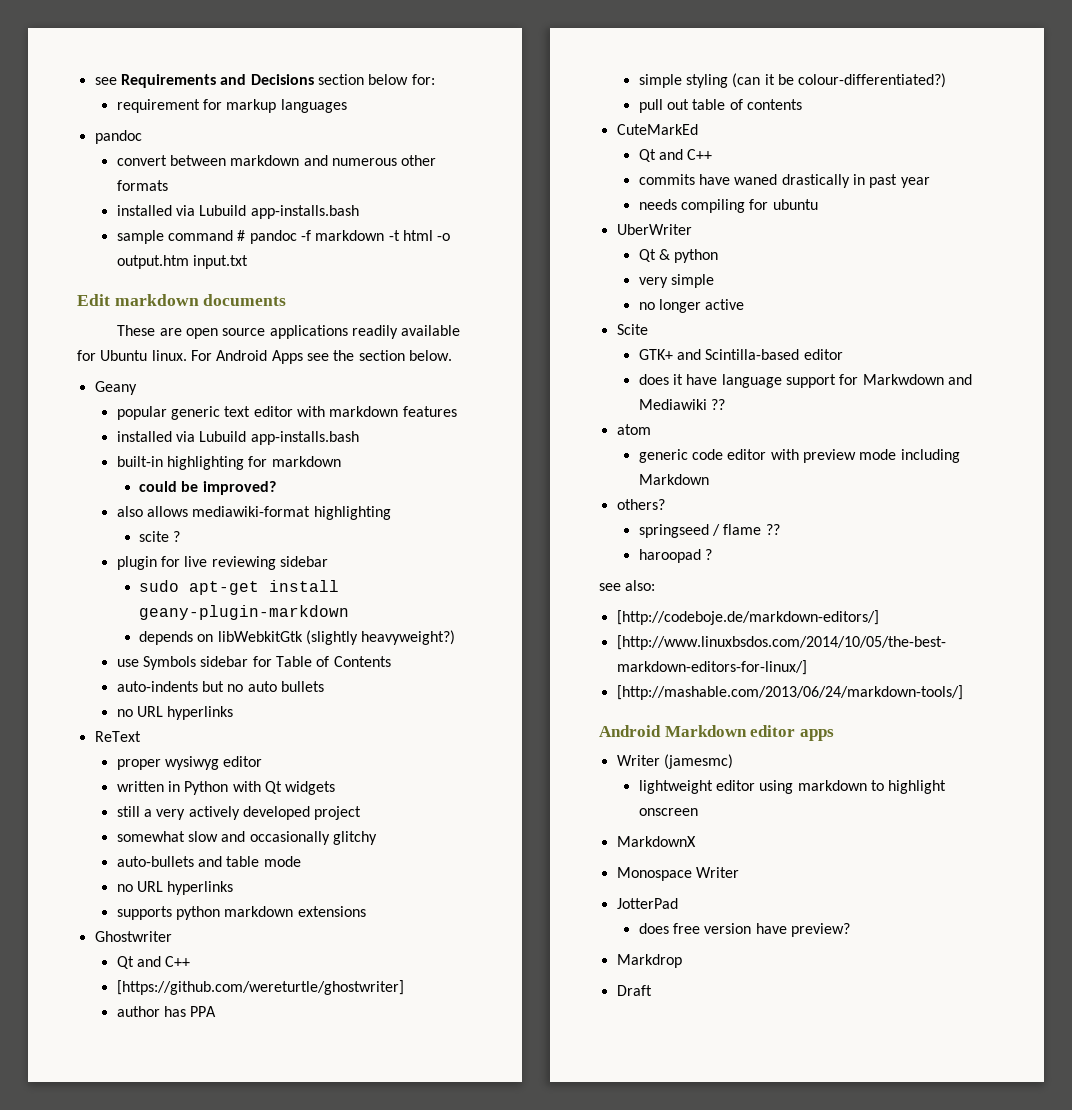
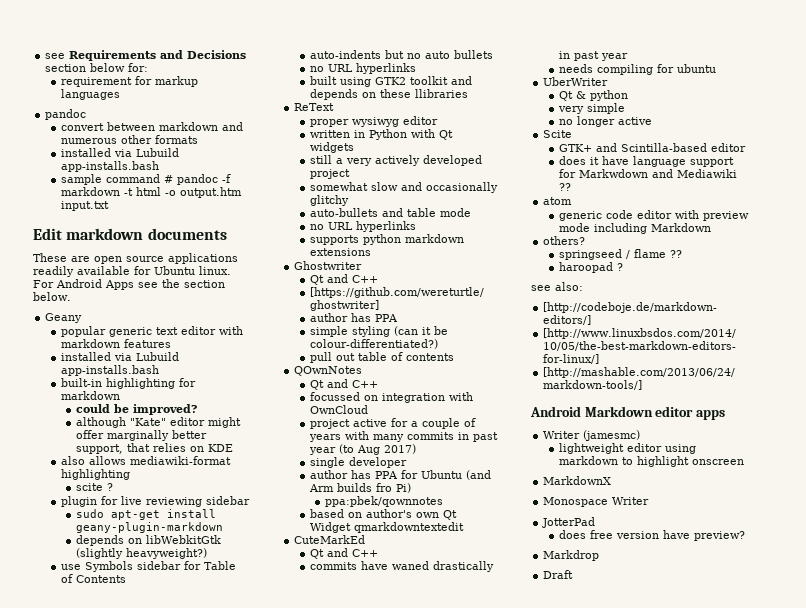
(276, 488) none -> [76,417,242,428] [76,430,208,441] [76,443,234,454] // although "Kate" editor might offer marginally better support, that relies on KDE
(234, 713) none -> [309,76,472,87] [309,89,468,100] // built using GTK2 toolkit and depends on these llibraries
(803, 104) none -> [294,366,363,376] [309,379,378,390] [309,392,473,403] [309,405,368,414] [309,418,476,429] [308,431,498,442] [308,444,416,455] [309,457,407,468] [309,470,491,480] [308,483,411,493] [325,496,444,507] [309,509,457,520] [309,522,464,533] // QOwnNotes // Qt and C++ // focussed on integration with OwnCloud // project active for a couple of years with many commits in past year (to Aug 2017) // single developer // author has PPA for Ubuntu (and Arm builds fro Pi) // ppa:pbek/qownnotes // based on author's own Qt Widget qmarkdowntextedit

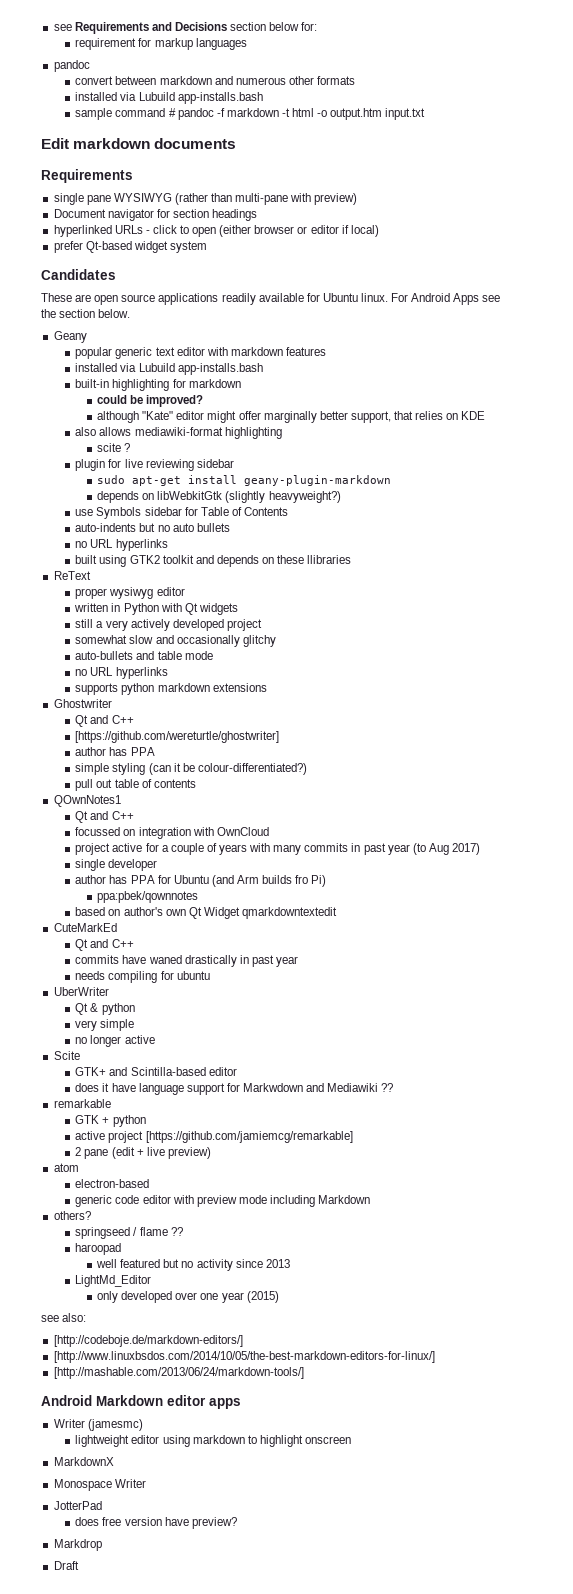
(227, 234) none -> [41,169,133,183] [53,193,358,205] [53,209,258,221] [53,225,379,237] [53,241,207,253] [41,269,116,280] // Requirements // single pane WYSIWYG (rather than multi-pane with preview) // Document navigator for section headings // hyperlinked URLs - click to open (either browser or editor if local) // prefer Qt-based widget system // Candidates
[294,366,363,376] QOwnNotes -> [53,795,121,807] QOwnNotes1
(571, 187) none -> [53,1099,111,1108] [75,1115,146,1127] [75,1131,353,1143] [75,1147,211,1159] // remarkable // GTK + python // active project [https://github.com/jamiemcg/remarkable] // 2 pane (edit + live preview)
(573, 201) none -> [75,1179,150,1188] // electron-based
[616,263,623,271] ? -> [96,1259,290,1271] [75,1275,152,1287] [97,1291,279,1303] // well featured but no activity since 2013 // LightMd_Editor // only developed over one year (2015)

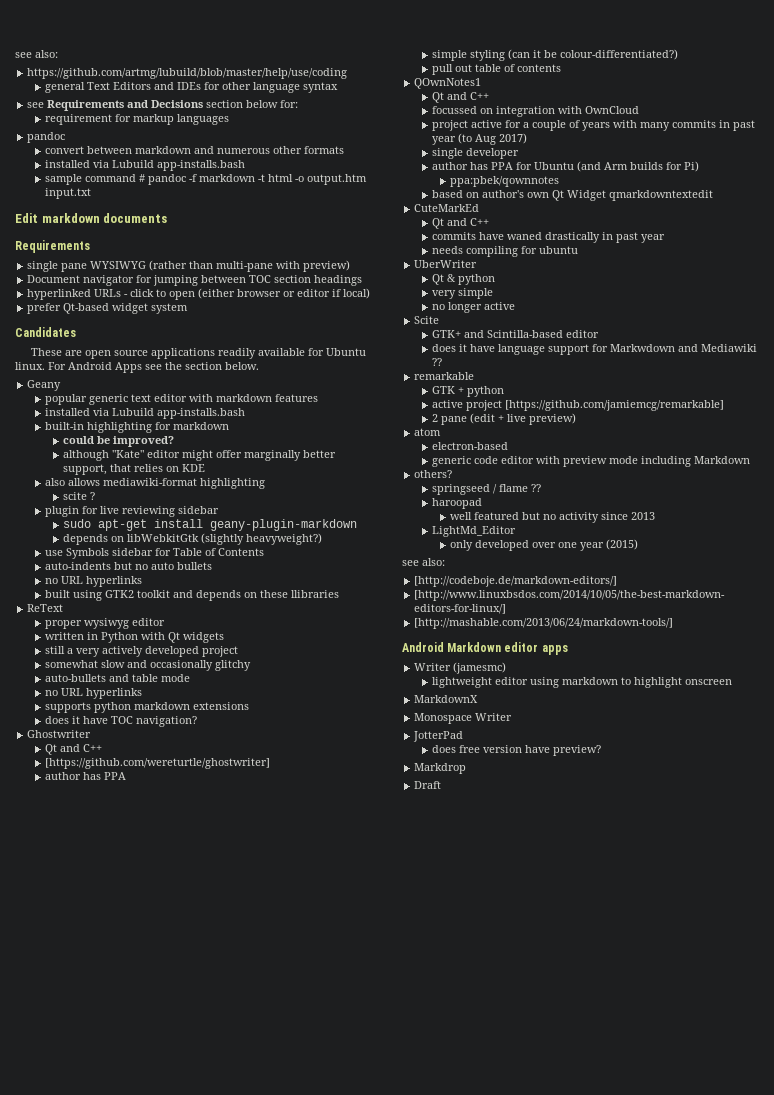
[53,24,72,31] see -> [15,50,58,58] [27,68,348,79] [45,82,339,93] [27,102,45,108] see also: // https://github.com/artmg/lubuild/blob/master/help/use/coding // general Text Editors and IDEs for other language syntax // see
(170, 213) none -> [153,275,272,286] jumping between TOC
(267, 687) none -> [45,716,198,727] // does it have TOC navigation?
[295,875,309,884] fro -> [666,162,683,170] for

